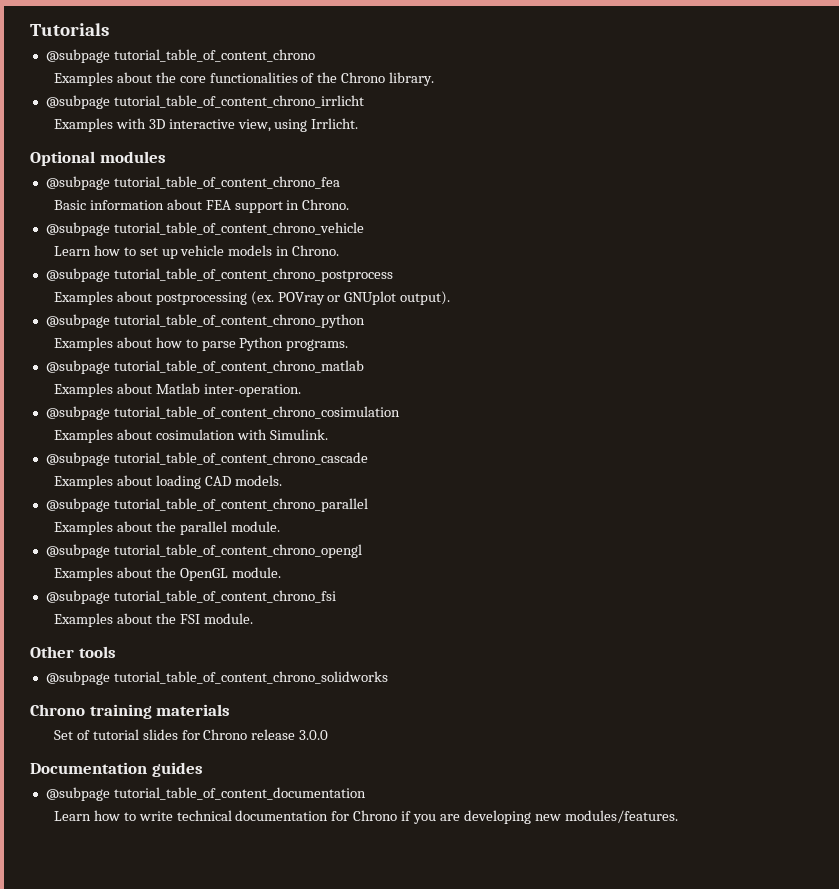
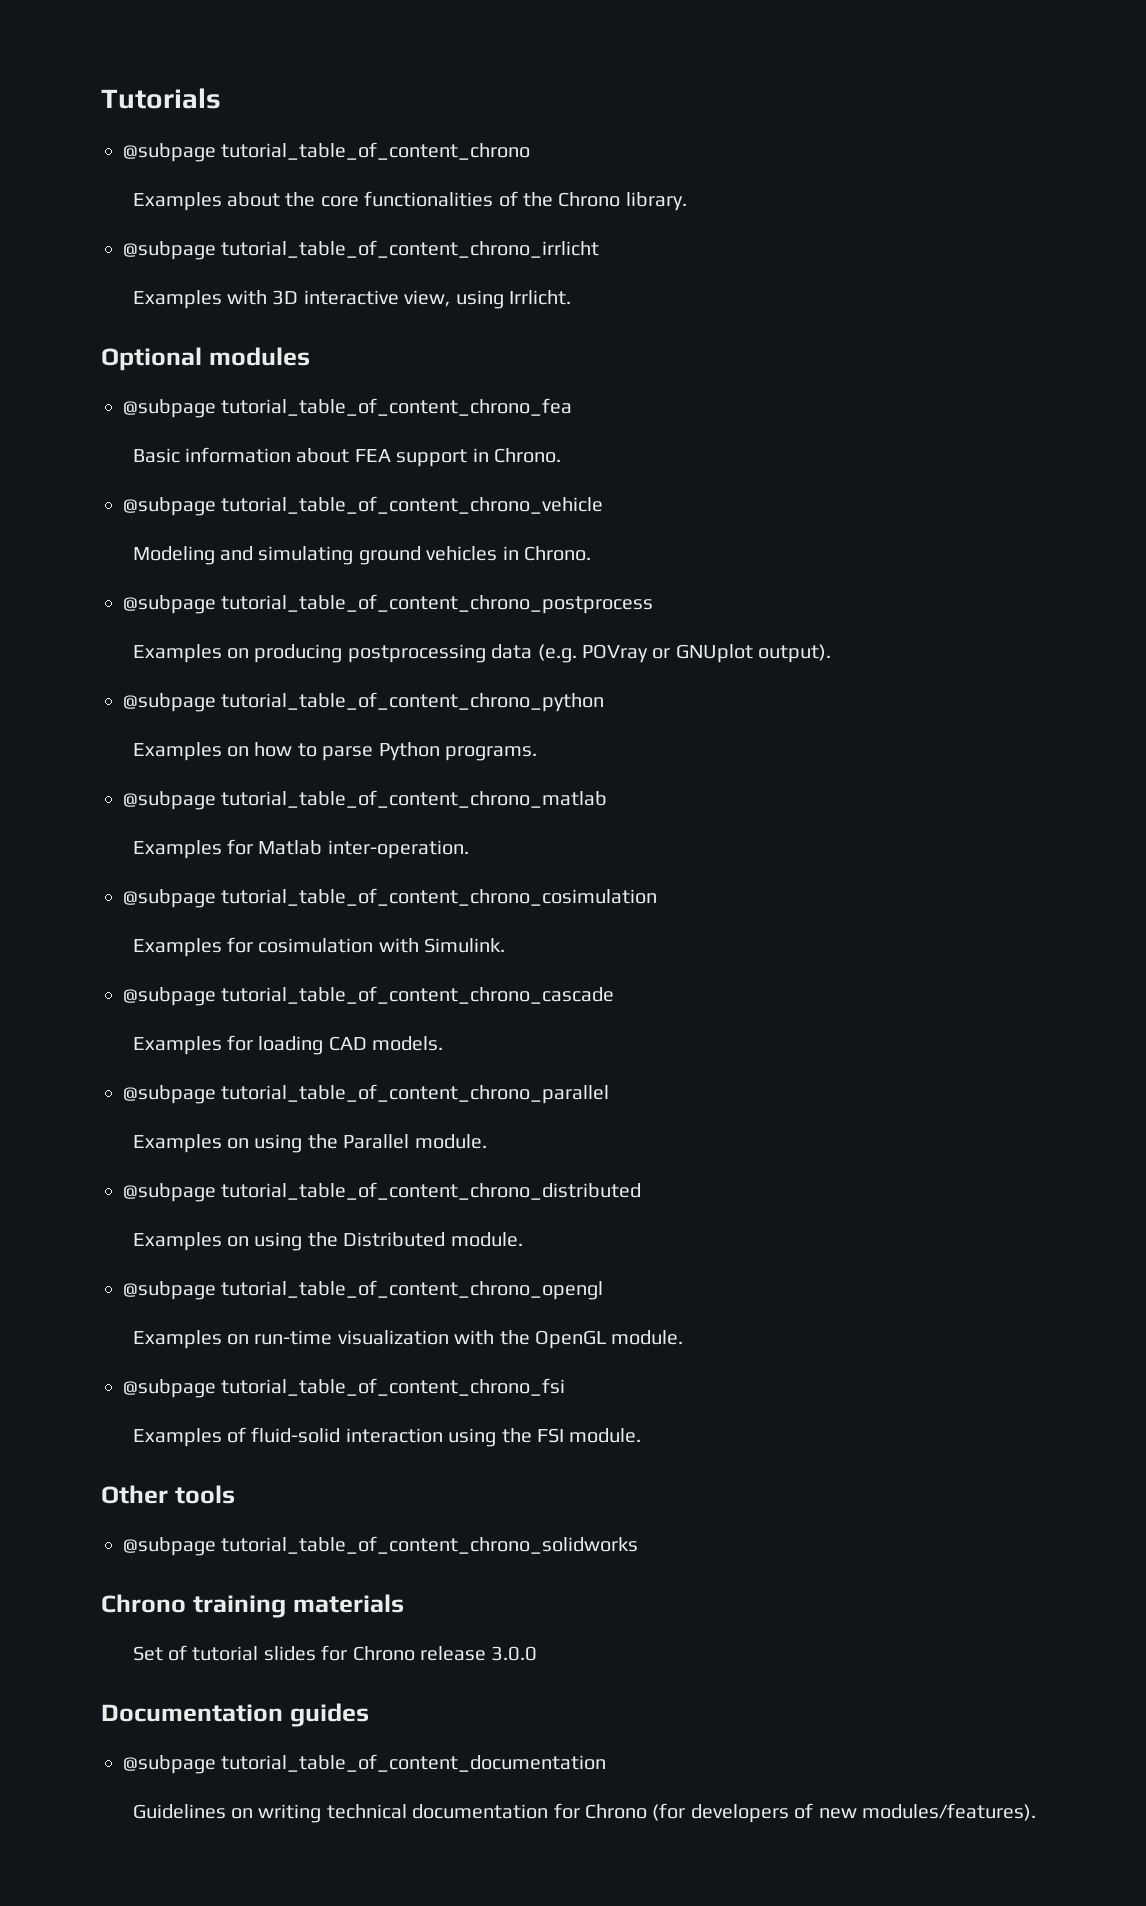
[53,245,273,259] Learn how to set up vehicle models -> [132,546,498,565] Modeling and simulating ground vehicles
[116,291,274,305] about postprocessing (ex. -> [226,644,577,663] on producing postprocessing data (e.g.
[116,337,152,348] about -> [226,746,249,757] on
[116,383,152,394] about -> [226,839,253,855] for
[116,429,152,440] about -> [226,937,253,953] for
[116,475,152,486] about -> [226,1035,253,1051] for
[116,521,227,535] about the parallel -> [226,1134,487,1153] [123,1182,642,1202] [132,1232,446,1251] on using the Parallel module. // @subpage tutorial_table_of_content_chrono_distributed // Examples on using the Distributed
[116,567,152,578] about -> [226,1330,495,1345] on run-time visualization with
[116,613,152,624] about -> [226,1427,497,1447] of fluid-solid interaction using
[53,810,678,824] Learn how to write technical documentation for Chrono if you are developing new modules/features. -> [132,1803,1036,1823] Guidelines on writing technical documentation for Chrono (for developers of new modules/features).

